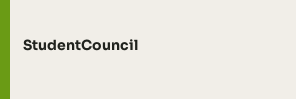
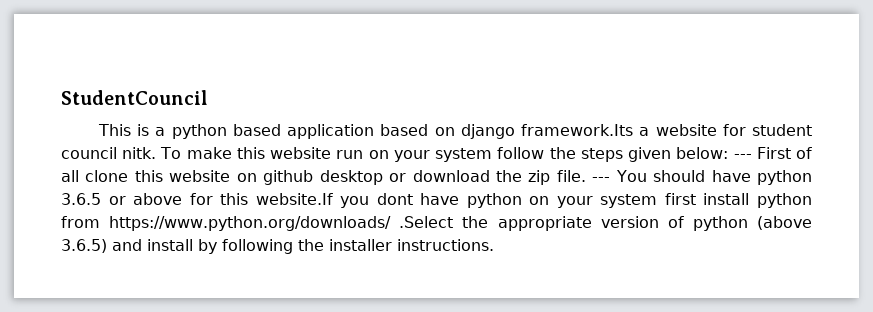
(138, 45) none -> [97,124,812,139] [61,147,812,162] [61,170,812,185] [61,193,812,208] [61,216,812,231] [61,239,494,254] // This is a python based application based on django framework.Its a website for student council nitk. To make this website run on your system follow the steps given below: --- First of all clone this website on github desktop or download the zip file. --- You should have python 3.6.5 or above for this website.If you dont have python on your system first install python from https://www.python.org/downloads/ .Select the appropriate version of python (above 3.6.5) and install by following the installer instructions.

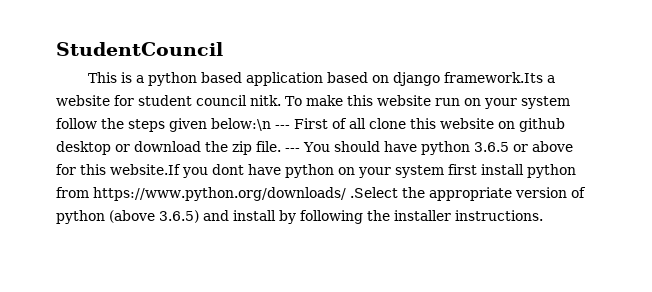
[676,147,729,159] below: -> [211,118,271,131] below:\n

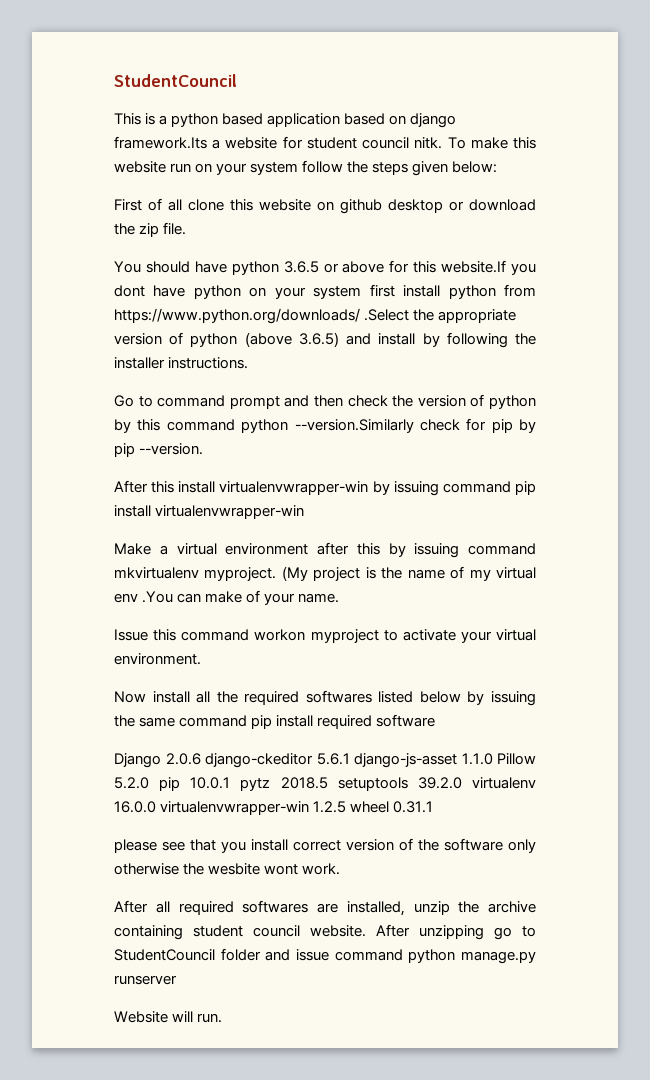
[211,118,290,131] below:\n --- -> [452,161,498,173] below: //
[285,148,300,152] --- -> (187, 228) //
(543, 215) none -> [114,394,537,409] [114,418,536,433] [114,443,204,457] [114,480,536,496] [114,505,305,519] [114,542,536,558] [114,566,537,581] [114,590,340,605] [114,629,536,643] [114,653,201,665] [114,690,536,706] [114,714,436,729] [114,753,536,768] [114,777,536,791] [114,801,434,815] [114,838,536,853] [114,863,341,875] [114,900,536,916] [114,924,536,940] [114,948,536,964] [114,975,177,985] [114,1011,223,1023] // Go to command prompt and then check the version of python by this command python --version.Similarly check for pip by pip --version. // After this install virtualenvwrapper-win by issuing command pip install virtualenvwrapper-win // Make a virtual environment after this by issuing command mkvirtualenv myproject. (My project is the name of my virtual env .You can make of your name. // Issue this command workon myproject to activate your virtual environment. // Now install all the required softwares listed below by issuing the same command pip install required software // Django 2.0.6 django-ckeditor 5.6.1 django-js-asset 1.1.0 Pillow 5.2.0 pip 10.0.1 pytz 2018.5 setuptools 39.2.0 virtualenv 16.0.0 virtualenvwrapper-win 1.2.5 wheel 0.31.1 // please see that you install correct version of the software only otherwise the wesbite wont work. // After all required softwares are installed, unzip the archive containing student council website. After unzipping go to StudentCouncil folder and issue command python manage.py runserver // Website will run.

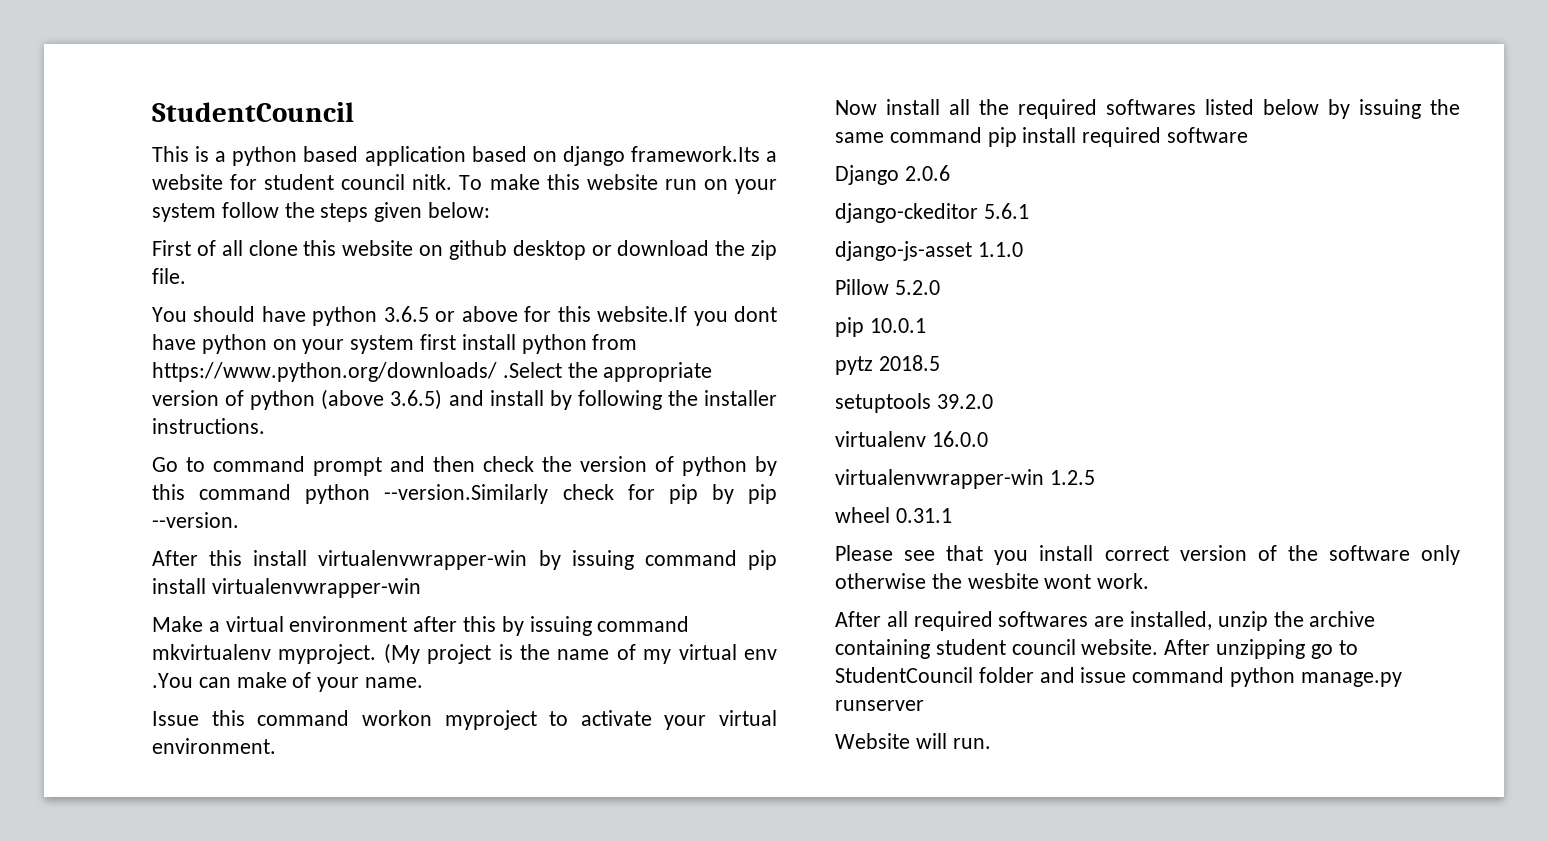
(201, 759) none -> (950, 173) //
(350, 759) none -> (1029, 211) //
(493, 759) none -> (1023, 249) //
(149, 783) none -> (940, 287) //
(231, 783) none -> (926, 325) //
(328, 783) none -> (940, 363) //
(462, 783) none -> (993, 401) //
(156, 807) none -> (988, 439) //
(347, 807) none -> (1095, 477) //
[114,839,157,853] please -> [835,545,893,561] Please

